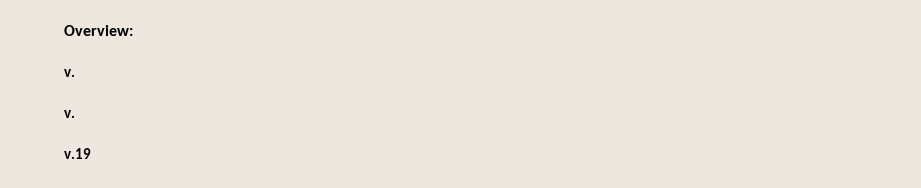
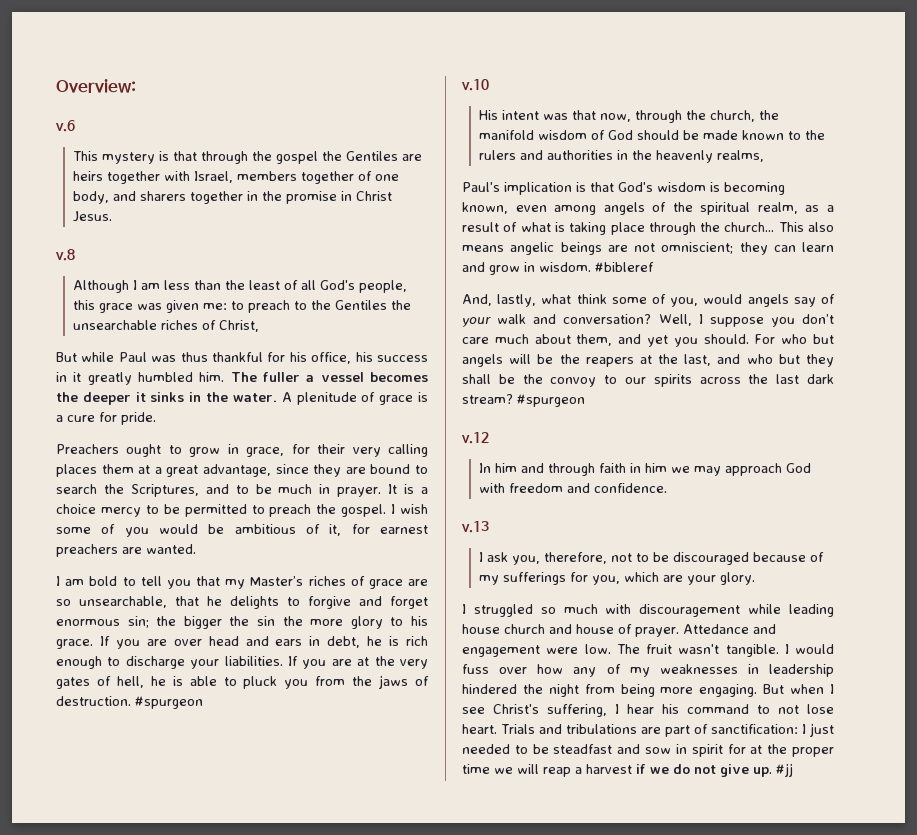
[64,69,75,77] [64,110,75,118] [64,148,91,159] v. // v. // v.19 -> [55,120,75,132] [72,151,422,164] [72,171,399,184] [72,191,392,204] [72,211,112,222] [55,249,75,261] [72,280,407,293] [72,300,411,313] [72,320,259,332] [56,352,428,364] [56,372,428,385] [56,392,428,405] [56,412,156,425] [56,444,429,457] [56,464,429,477] [56,484,429,497] [56,504,428,517] [56,524,428,537] [56,544,196,557] [56,576,429,589] [56,596,428,609] [56,616,428,629] [56,636,429,649] [56,656,428,669] [56,675,430,689] [56,696,203,709] [461,79,489,91] [478,110,779,123] [478,130,825,140] [478,150,764,163] [462,182,785,195] [462,202,834,215] [462,222,834,235] [462,242,834,255] [462,262,654,275] [462,294,835,307] [462,314,834,327] [462,334,834,347] [462,354,834,367] [462,374,834,387] [462,394,585,407] [461,432,489,444] [478,463,811,476] [478,483,667,493] [461,521,489,533] [478,552,824,565] [478,572,755,585] [462,604,834,617] [462,624,776,637] [462,644,834,657] [462,664,834,677] [462,684,834,697] [462,704,834,717] [462,723,834,737] [462,744,834,757] [462,763,793,777] v.6 // This mystery is that through the gospel the Gentiles are heirs together with Israel, members together of one body, and sharers together in the promise in Christ Jesus. // v.8 // Although I am less than the least of all God's people, this grace was given me: to preach to the Gentiles the unsearchable riches of Christ, // But while Paul was thus thankful for his office, his success in it greatly humbled him. The fuller a vessel becomes the deeper it sinks in the water. A plenitude of grace is a cure for pride. // Preachers ought to grow in grace, for their very calling places them at a great advantage, since they are bound to search the Scriptures, and to be much in prayer. It is a choice mercy to be permitted to preach the gospel. I wish some of you would be ambitious of it, for earnest preachers are wanted. // I am bold to tell you that my Master’s riches of grace are so unsearchable, that he delights to forgive and forget enormous sin; the bigger the sin the more glory to his grace. If you are over head and ears in debt, he is rich enough to discharge your liabilities. If you are at the very gates of hell, he is able to pluck you from the jaws of destruction. #spurgeon // v.10 // His intent was that now, through the church, the manifold wisdom of God should be made known to the rulers and authorities in the heavenly realms, // Paul's implication is that God's wisdom is becoming known, even among angels of the spiritual realm, as a result of what is taking place through the church... This also means angelic beings are not omniscient; they can learn and grow in wisdom. #bibleref // And, lastly, what think some of you, would angels say of your walk and conversation? Well, I suppose you don’t care much about them, and yet you should. For who but angels will be the reapers at the last, and who but they shall be the convoy to our spirits across the last dark stream? #spurgeon // v.12 // In him and through faith in him we may approach God with freedom and confidence. // v.13 // I ask you, therefore, not to be discouraged because of my sufferings for you, which are your glory. // I struggled so much with discouragement while leading house church and house of prayer. Attedance and engagement were low. The fruit wasn't tangible. I would fuss over how any of my weaknesses in leadership hindered the night from being more engaging. But when I see Christ's suffering, I hear his command to not lose heart. Trials and tribulations are part of sanctification: I just needed to be steadfast and sow in spirit for at the proper time we will reap a harvest if we do not give up. #jj

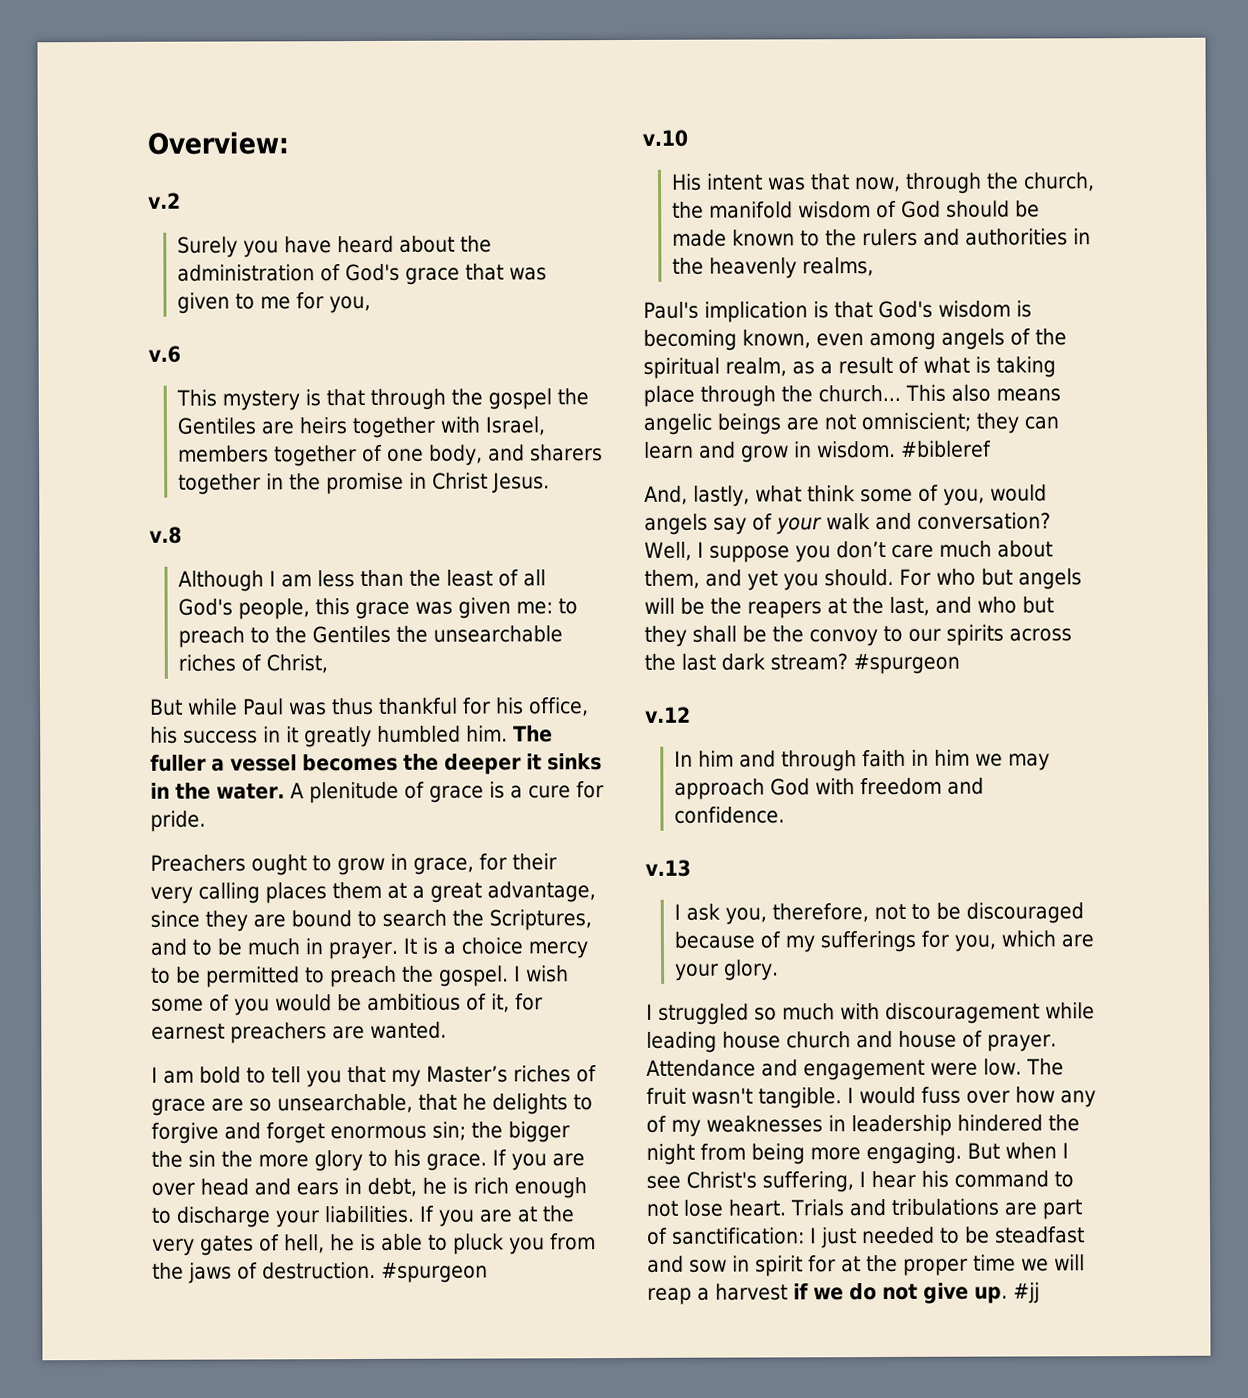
(136, 86) none -> [148,192,181,209] [176,235,492,258] [176,263,547,285] [176,292,371,314] // v.2 // Surely you have heard about the administration of God's grace that was given to me for you,
[683,624,749,634] Attedance -> [646,1059,756,1077] Attendance

